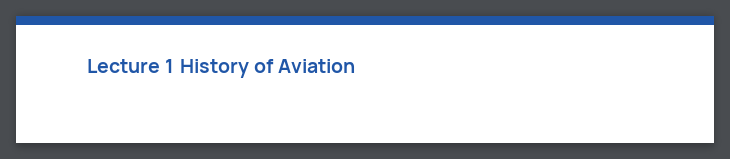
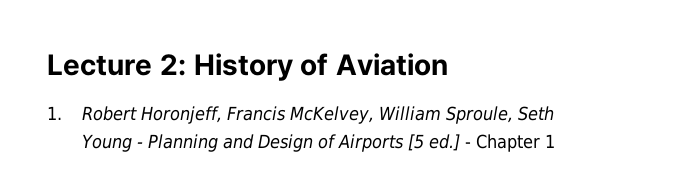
[165,59,175,73] 1 -> [159,54,186,76] 2:
(356, 66) none -> [47,106,555,124] [82,134,556,152] // 1. Robert Horonjeff, Francis McKelvey, William Sproule, Seth Young - Planning and Design of Airports [5 ed.] - Chapter 1

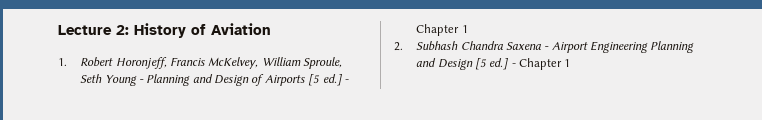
(556, 141) none -> [394,41,695,53] [416,58,571,70] // 2. Subhash Chandra Saxena - Airport Engineering Planning and Design [5 ed.] - Chapter 1

